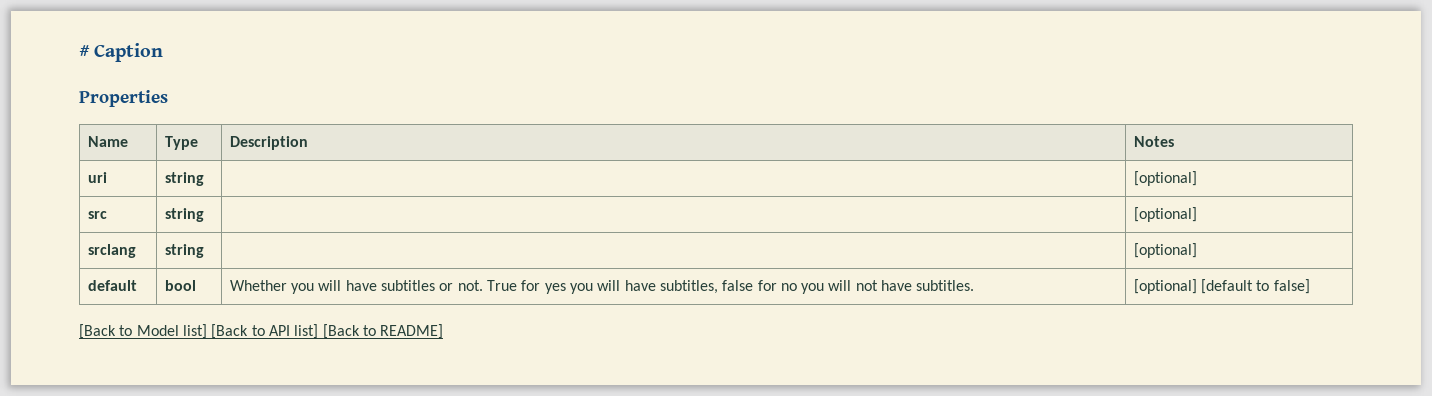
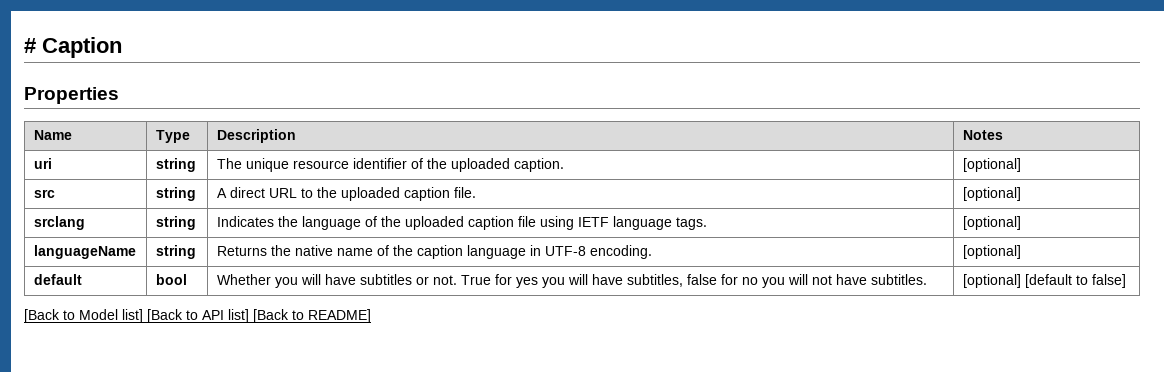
[1133,171,1197,186] [87,211,107,219] [164,208,204,222] [1133,207,1197,222] [87,244,136,258] [164,244,204,258] | [optional] // src | string | | [optional] // srclang | string | -> [216,158,564,172] [962,158,1021,172] [33,189,55,198] [155,187,196,201] [216,187,476,201] [962,187,1021,201] [33,216,85,230] [155,216,196,230] [216,216,707,230] [962,216,1021,230] [33,245,136,259] [155,245,196,259] [216,245,652,259] The unique resource identifier of the uploaded caption. | [optional] // src | string | A direct URL to the uploaded caption file. | [optional] // srclang | string | Indicates the language of the uploaded caption file using IETF language tags. | [optional] // languageName | string | Returns the native name of the caption language in UTF-8 encoding.

